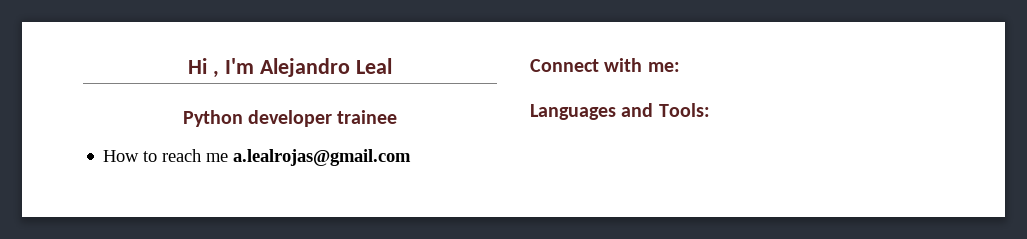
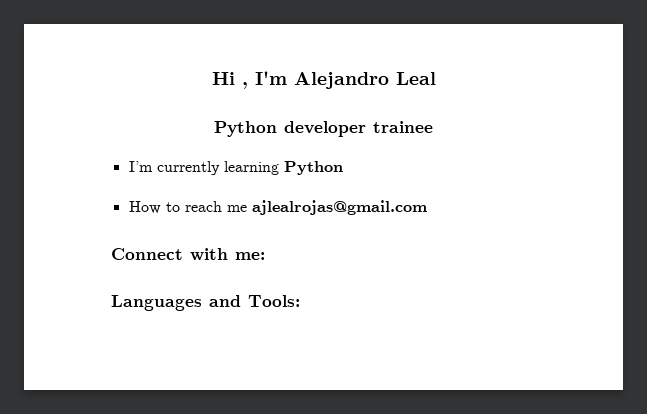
(398, 117) none -> [128,161,343,175] // I’m currently learning Python
[233,149,412,166] a.lealrojas@gmail.com -> [251,200,427,215] ajlealrojas@gmail.com

